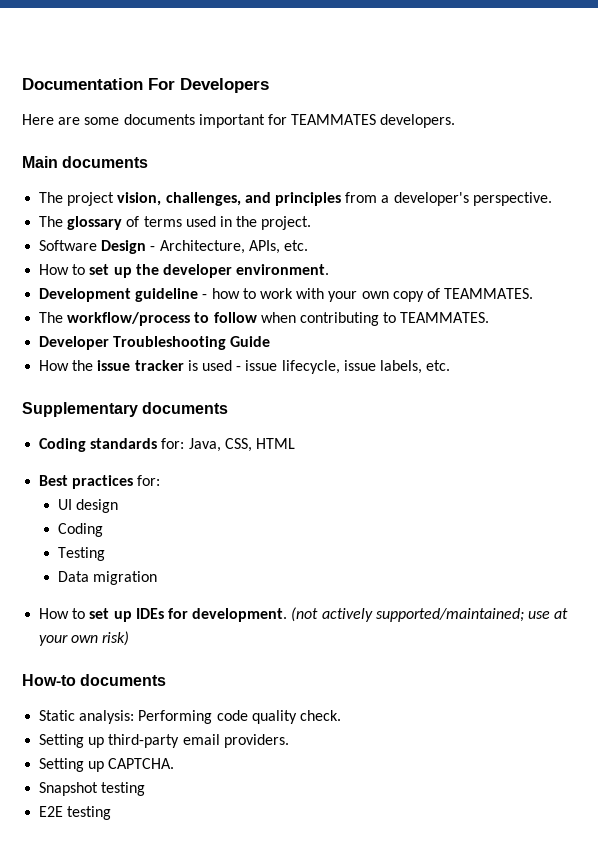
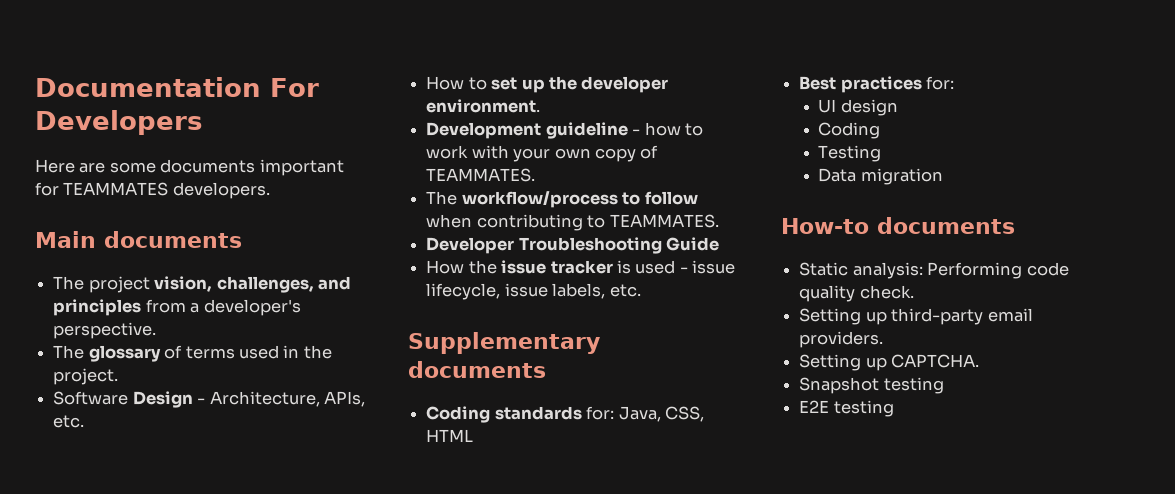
[39,607,569,622] [39,631,130,646] // How to set up IDEs for development. (not actively supported/maintained; use at your own risk) -> (943, 176) none

